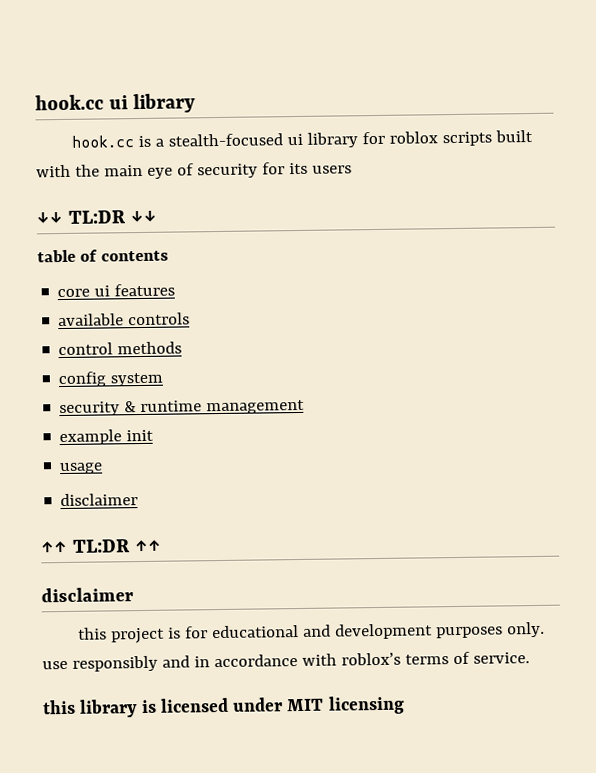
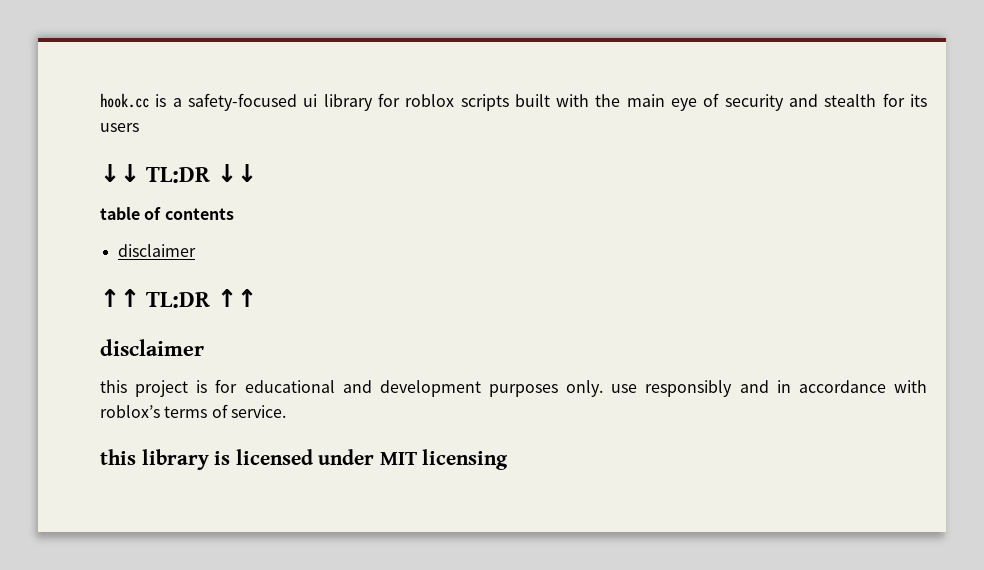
[35,93,196,114] [71,135,135,148] hook.cc ui library // hook.cc -> [100,93,149,108] hook.cc
[168,133,284,147] stealth-focused -> [187,93,297,111] safety-focused
(258, 171) none -> [789,94,877,107] and stealth
[57,283,176,298] [58,312,191,327] [58,341,183,356] [58,371,164,388] [59,399,306,417] [59,429,155,446] [59,462,104,475] // core ui features // available controls // control methods // config system // security & runtime management // example init // usage -> (234, 214) none

